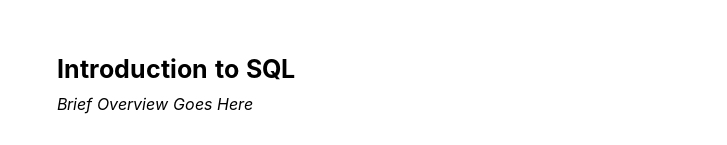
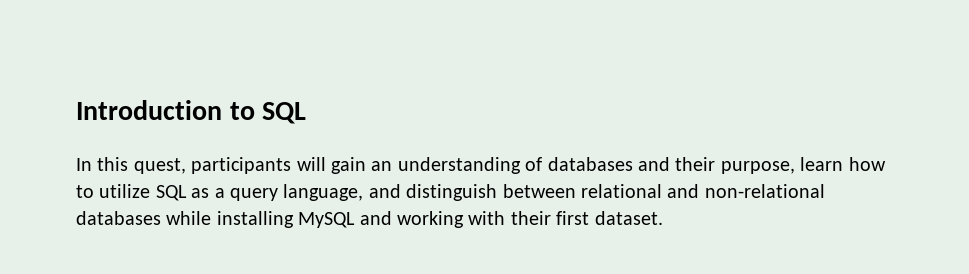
[57,97,253,114] Brief Overview Goes Here -> [76,157,886,174] [76,184,825,201] [76,211,663,228] In this quest, participants will gain an understanding of databases and their purpose, learn how to utilize SQL as a query language, and distinguish between relational and non-relational databases while installing MySQL and working with their first dataset.

